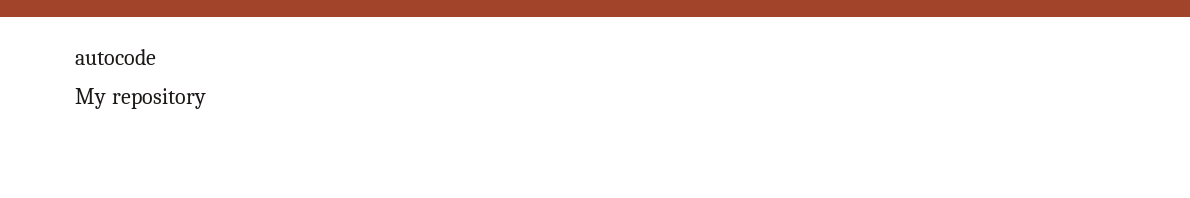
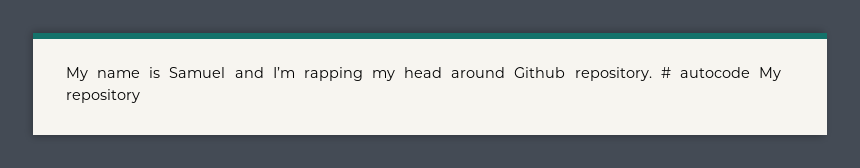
(75, 57) none -> [66,67,671,81] My name is Samuel and I’m rapping my head around Github repository. #
(156, 57) // -> (750, 72) none

